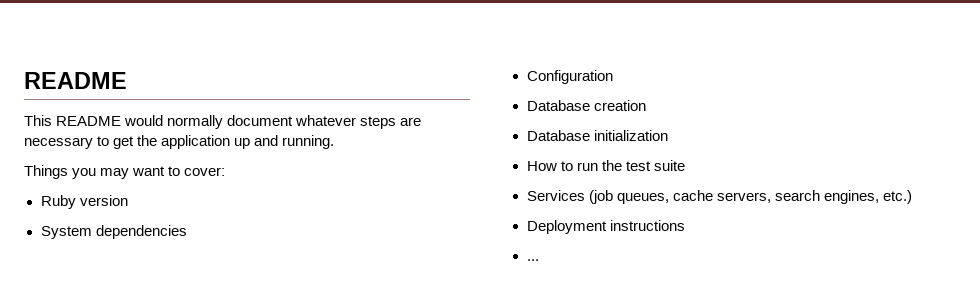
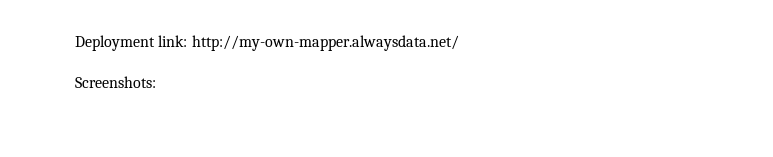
[24,72,127,89] [24,115,422,129] [24,135,335,149] [24,165,226,179] [40,195,128,209] [40,225,187,239] [526,70,613,84] [526,100,646,111] [526,130,668,141] [526,160,685,171] [526,190,912,204] [526,220,685,234] [526,259,539,261] README // This README would normally document whatever steps are necessary to get the application up and running. // Things you may want to cover: // Ruby version // System dependencies // Configuration // Database creation // Database initialization // How to run the test suite // Services (job queues, cache servers, search engines, etc.) // Deployment instructions // ... -> [75,35,459,51] [75,76,156,88] Deployment link: http://my-own-mapper.alwaysdata.net/ // Screenshots:

